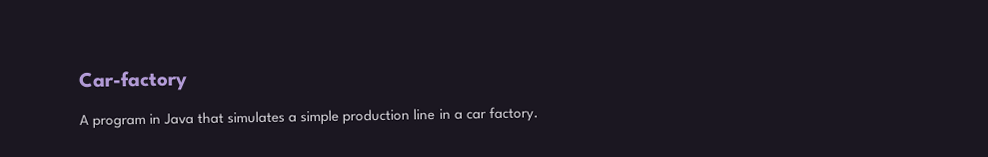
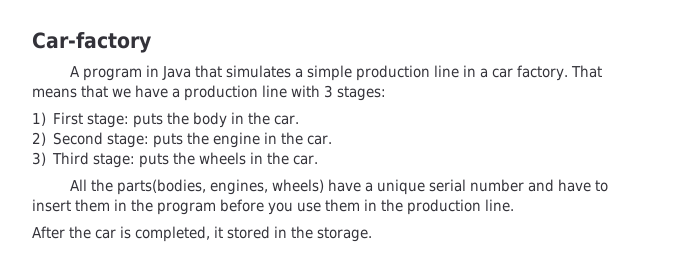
(539, 114) none -> [570,65,602,78] [32,85,386,101] [32,112,300,128] [32,132,333,148] [32,152,319,168] [69,179,608,195] [32,199,514,215] [32,226,372,242] That means that we have a production line with 3 stages: // 1) First stage: puts the body in the car. // 2) Second stage: puts the engine in the car. // 3) Third stage: puts the wheels in the car. // All the parts(bodies, engines, wheels) have a unique serial number and have to insert them in the program before you use them in the production line. // After the car is completed, it stored in the storage.

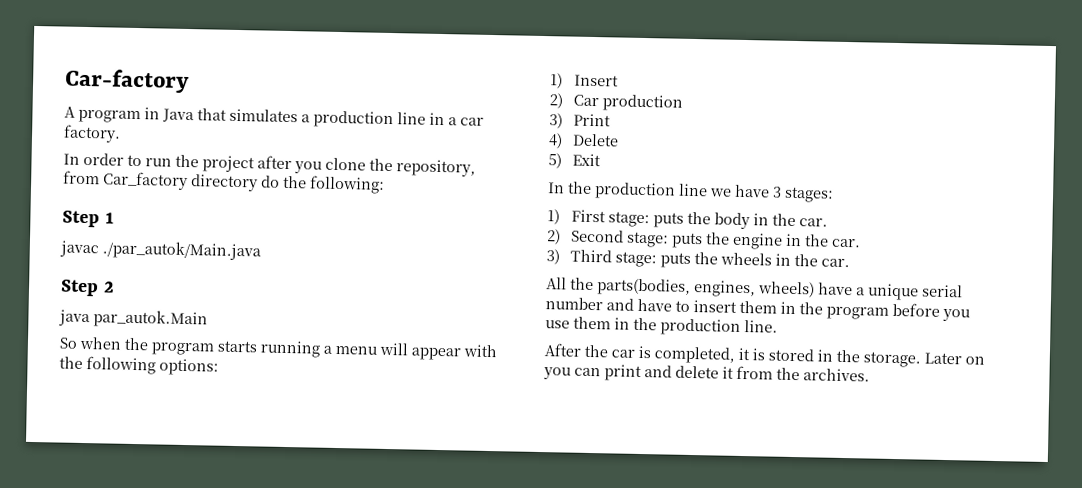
[306,65,352,81] simple -> (310, 118) none
[570,65,602,78] [32,85,320,101] That means that we have a production line with -> [63,152,476,177] [63,170,385,194] [62,210,114,228] [59,240,261,261] [60,279,115,297] [58,309,208,329] [59,336,497,361] [59,356,219,376] [550,73,620,89] [549,93,684,112] [549,113,612,129] [548,133,620,149] [548,153,602,169] [548,181,770,200] // In order to run the project after you clone the repository, from Car_factory directory do the following: // Step 1 // javac ./par_autok/Main.java // Step 2 // java par_autok.Main // So when the program starts running a menu will appear with the following options: // 1) Insert // 2) Car production // 3) Print // 4) Delete // 5) Exit // In the production line we have
(223, 232) none -> [752,348,765,361] is
(372, 234) none -> [924,352,985,365] [543,364,870,382] Later on you can print and delete it from the archives.

